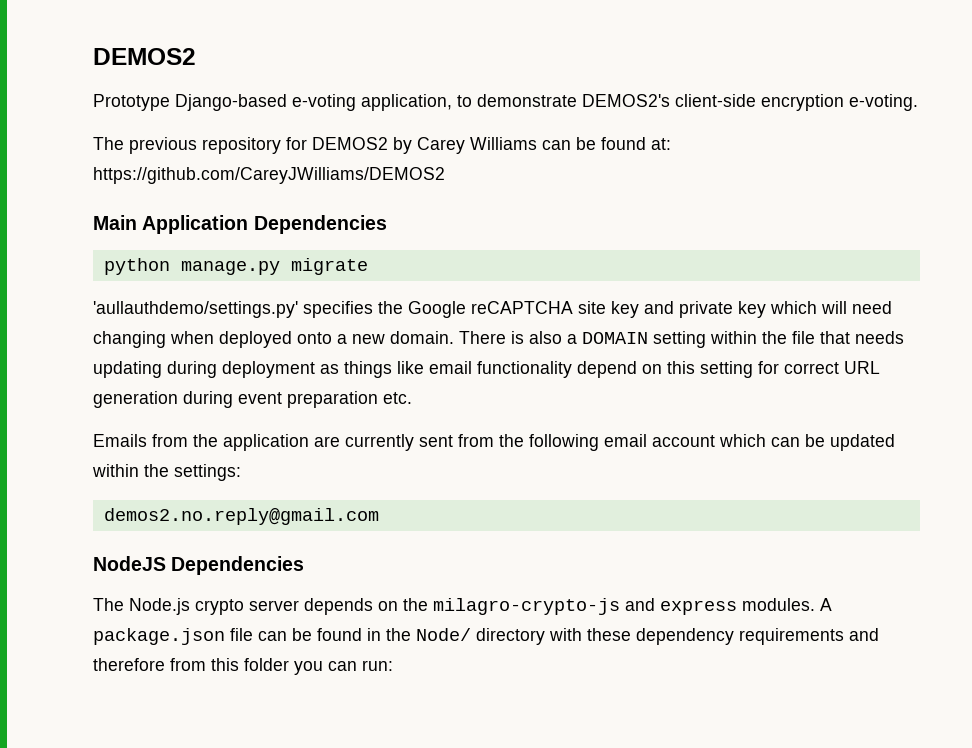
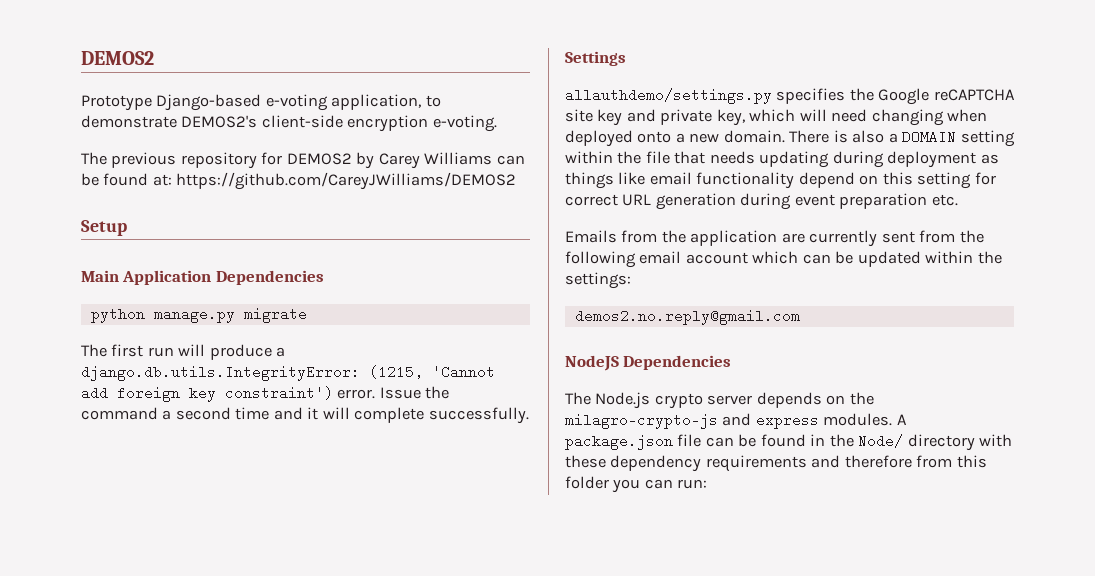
(445, 175) none -> [81,220,127,236] // Setup
[93,301,298,318] 'aullauthdemo/settings.py' -> [81,344,286,360] [81,365,495,381] [81,386,450,402] [81,407,529,424] [565,51,626,66] [565,88,772,104] The first run will produce a django.db.utils.IntegrityError: (1215, 'Cannot add foreign key constraint') error. Issue the command a second time and it will complete successfully. // Settings // allauthdemo/settings.py
[738,301,766,318] key -> [716,109,745,126] key,

